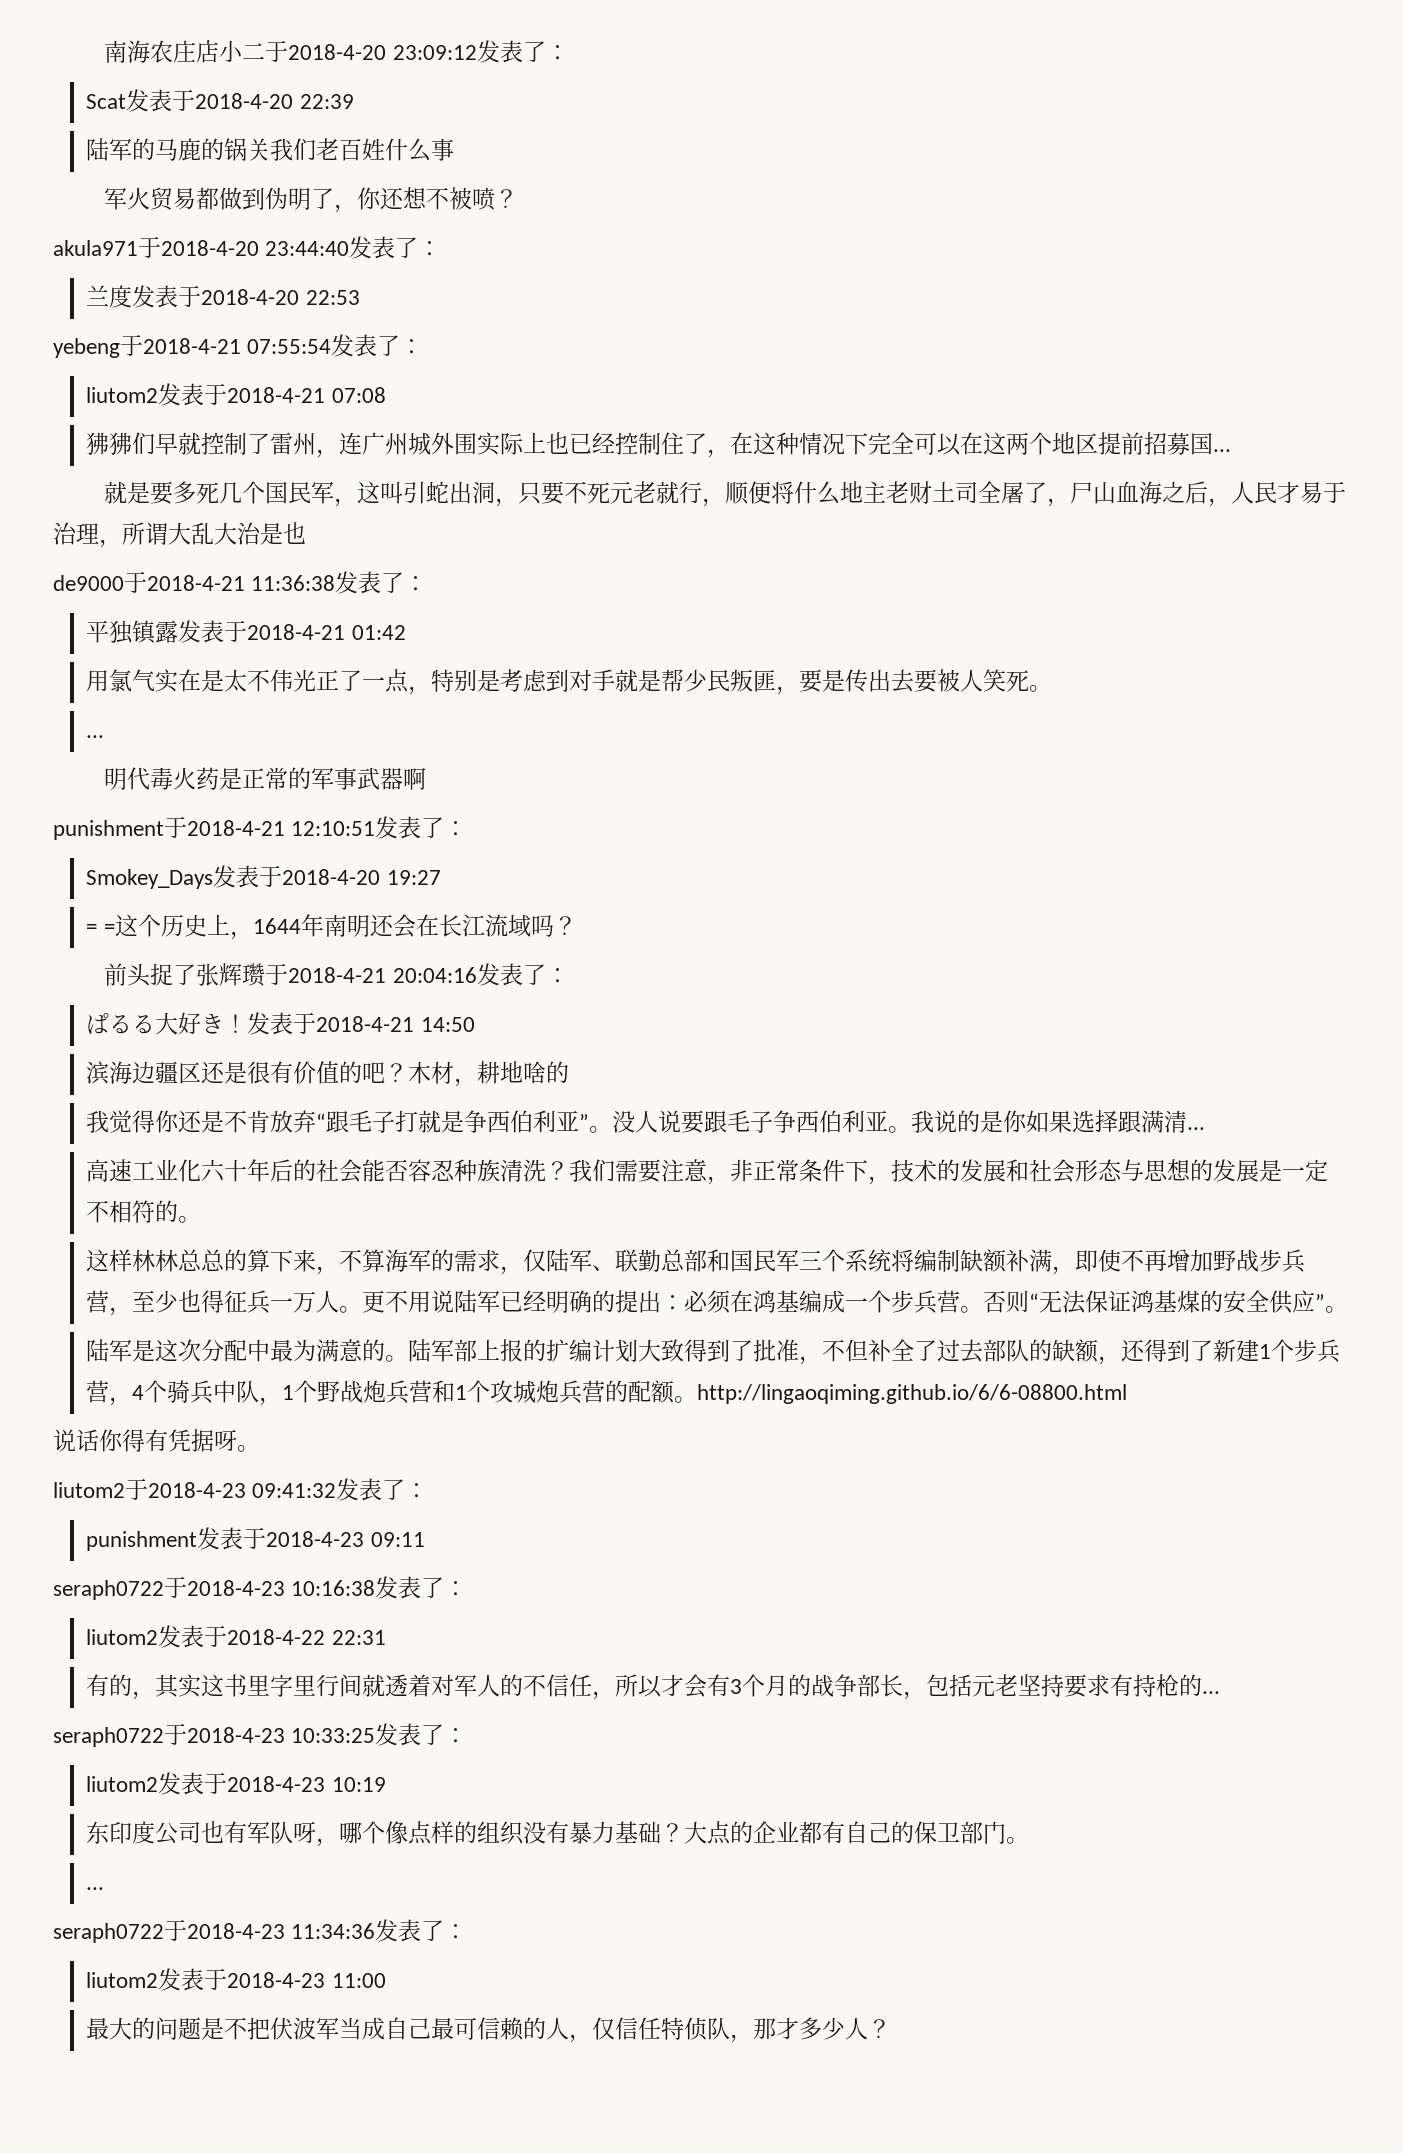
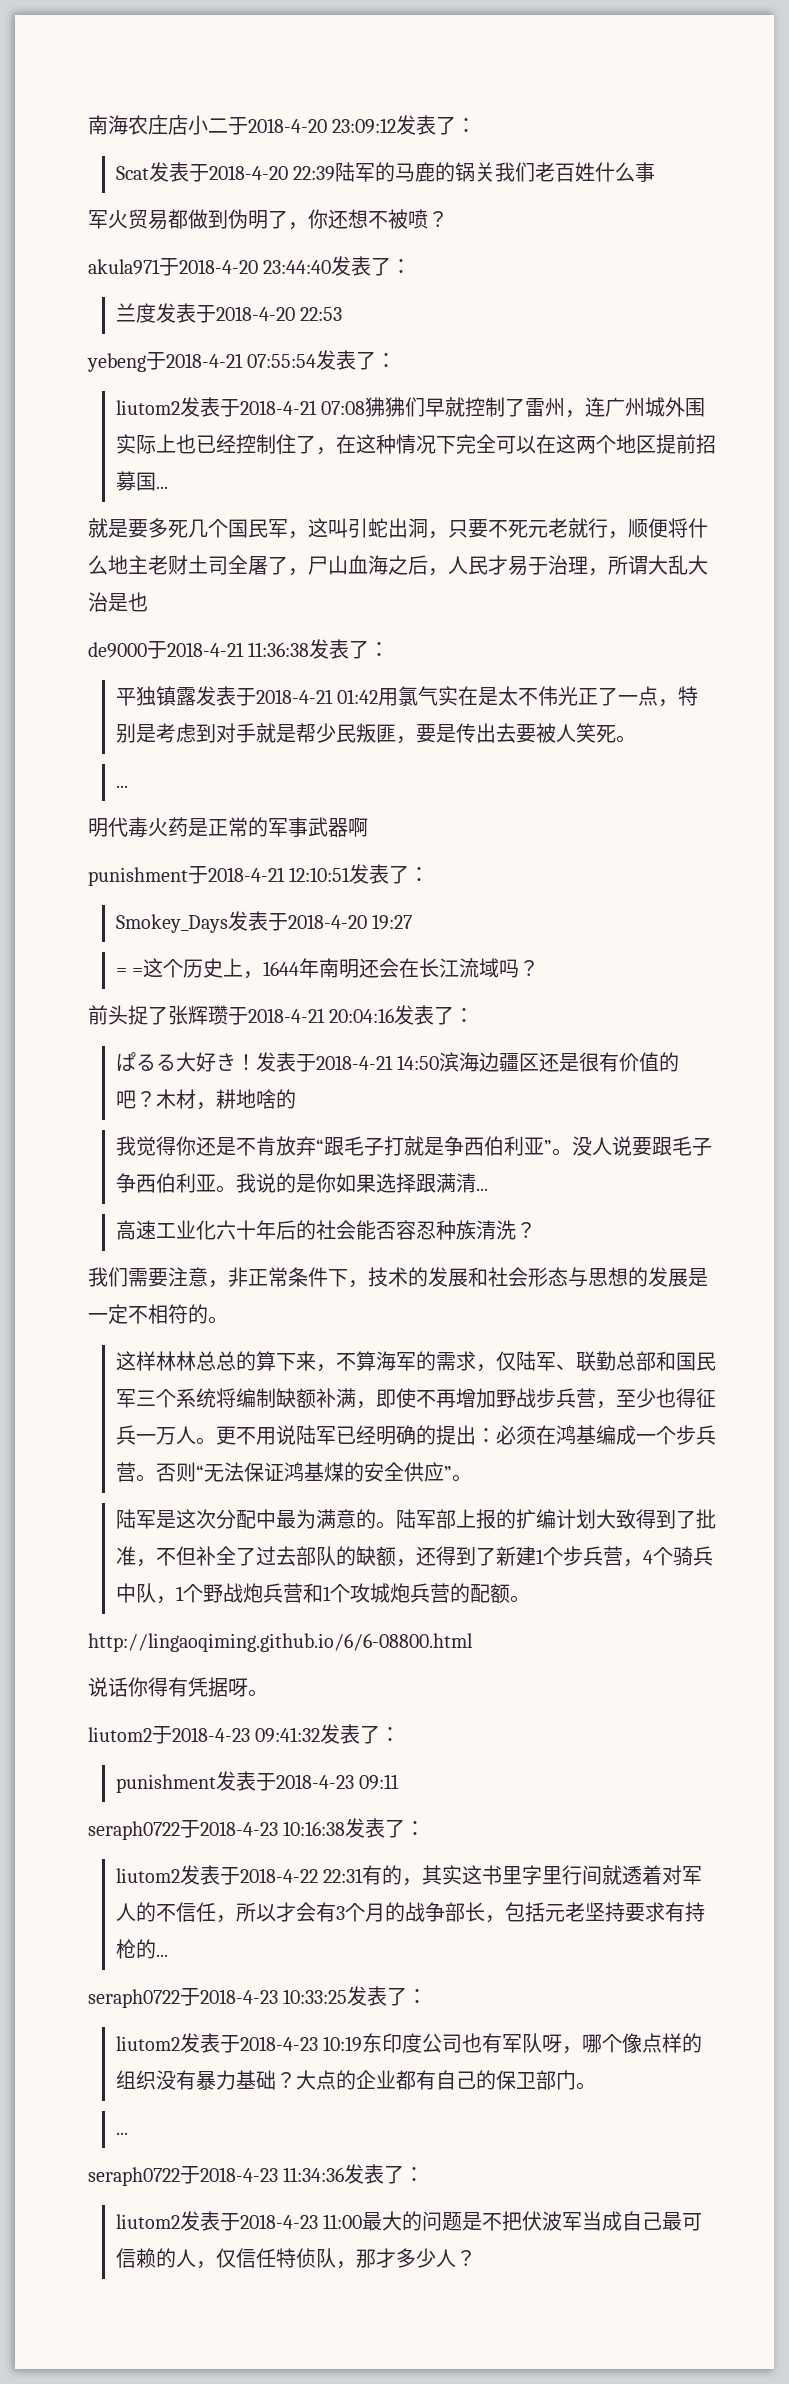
(354, 101) // -> (336, 173) none
(386, 395) // -> (366, 408) none
(406, 632) // -> (379, 696) none
(475, 1024) // -> (440, 1062) none
(570, 1170) none -> (536, 1230) //
(698, 1399) none -> (530, 1599) //
(386, 1637) // -> (364, 1875) none
(386, 1784) // -> (363, 2044) none
(386, 1980) // -> (363, 2221) none

